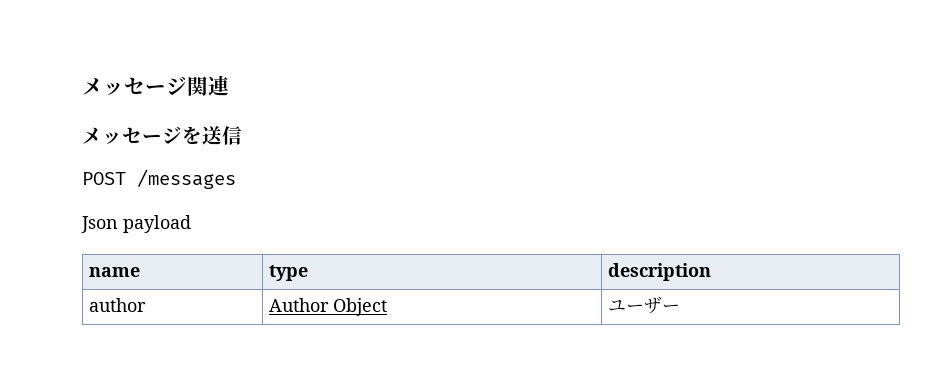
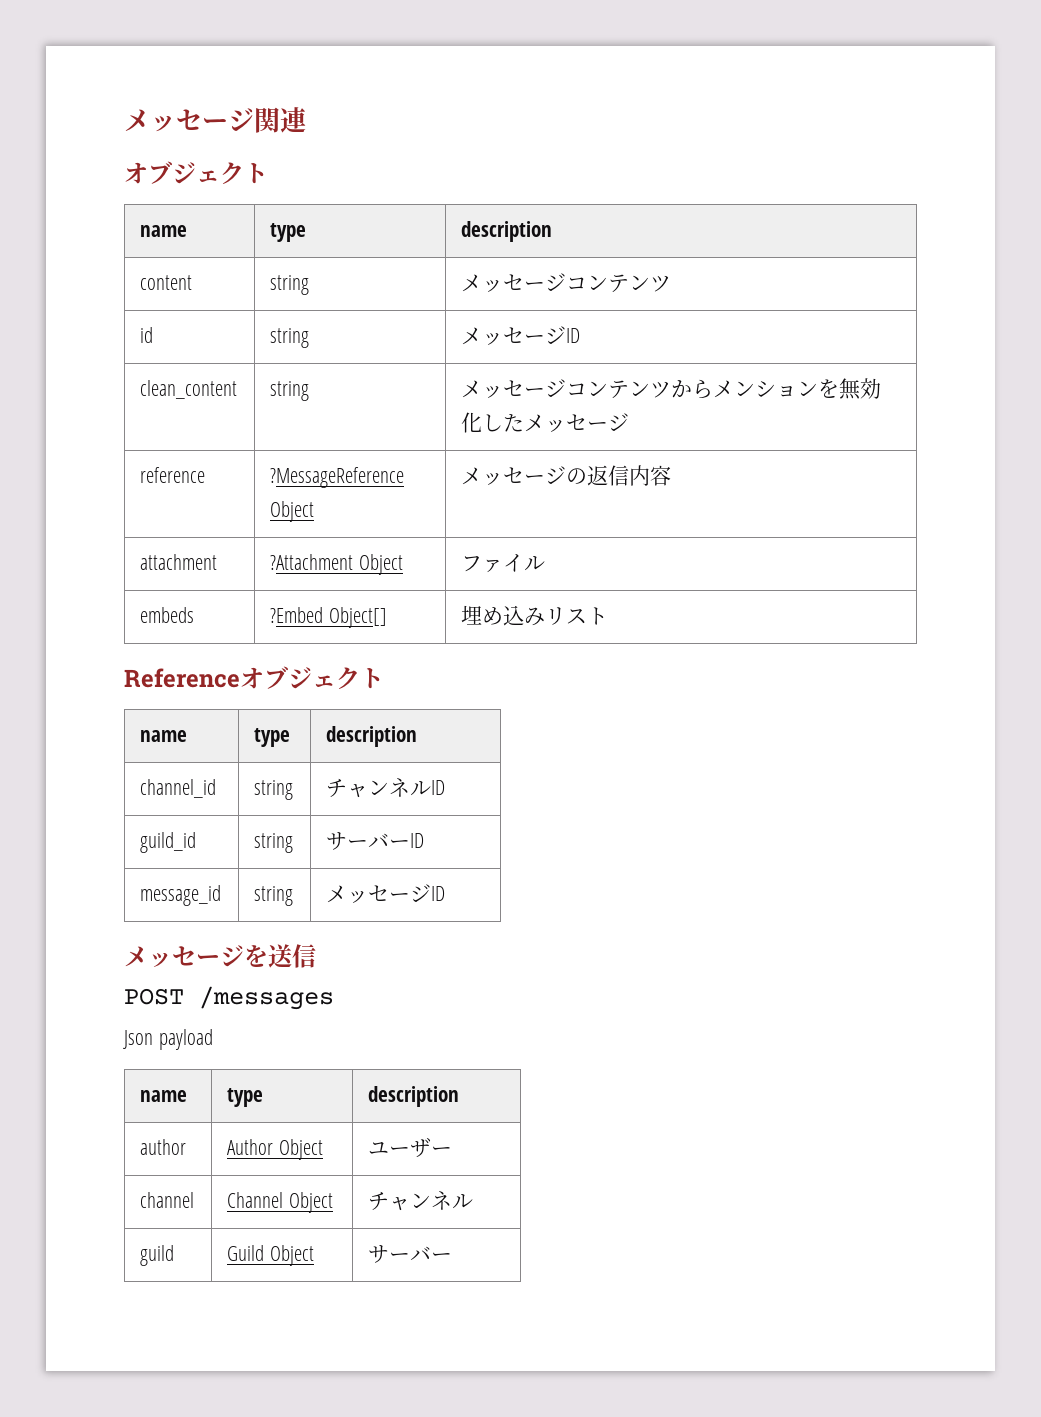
(229, 85) none -> [124,161,268,185] [140,225,188,237] [270,223,307,242] [461,221,553,242] [140,275,193,290] [270,275,310,295] [461,273,672,293] [140,327,154,343] [270,328,310,348] [461,326,581,345] [140,380,238,399] [270,381,310,401] [461,378,882,400] [461,412,630,433] [140,467,206,483] [270,467,405,488] [270,501,315,522] [461,465,672,486] [140,554,218,570] [270,554,403,575] [461,554,546,573] [140,607,195,623] [270,607,387,628] [461,605,609,626] [124,666,384,690] [140,730,188,742] [254,728,291,747] [326,726,418,747] [140,779,217,798] [254,780,294,800] [326,777,446,798] [140,832,197,853] [254,833,294,853] [326,832,425,850] [140,885,222,906] [254,886,294,906] [326,884,446,903] // オブジェクト // name | type | description // content | string | メッセージコンテンツ // id | string | メッセージID // clean_content | string | メッセージコンテンツからメンションを無効化したメッセージ // reference | ?MessageReference Object | メッセージの返信内容 // attachment | ?Attachment Object | ファイル // embeds | ?Embed Object[] | 埋め込みリスト // Referenceオブジェクト // name | type | description // channel_id | string | チャンネルID // guild_id | string | サーバーID // message_id | string | メッセージID
(681, 308) none -> [140,1192,195,1208] [227,1192,333,1213] [368,1190,474,1211] [140,1245,175,1266] [227,1245,314,1266] [368,1245,453,1263] // channel | Channel Object | チャンネル // guild | Guild Object | サーバー

